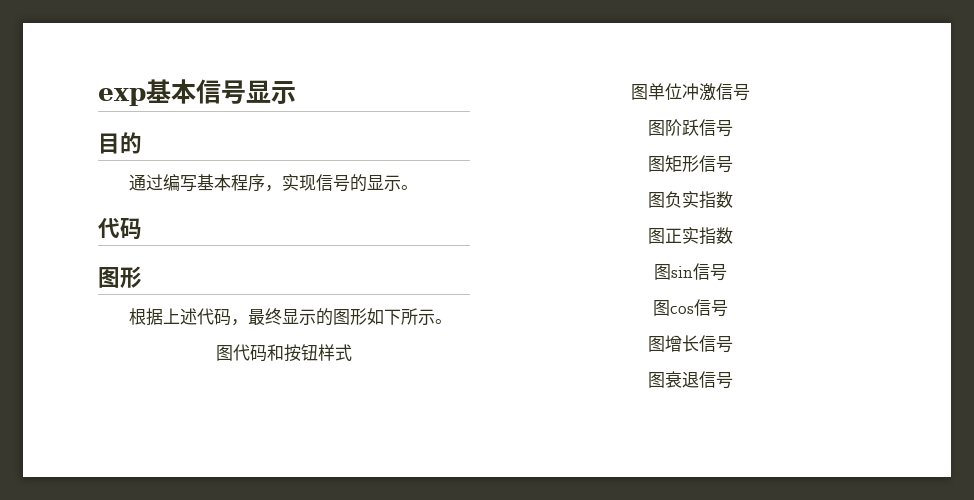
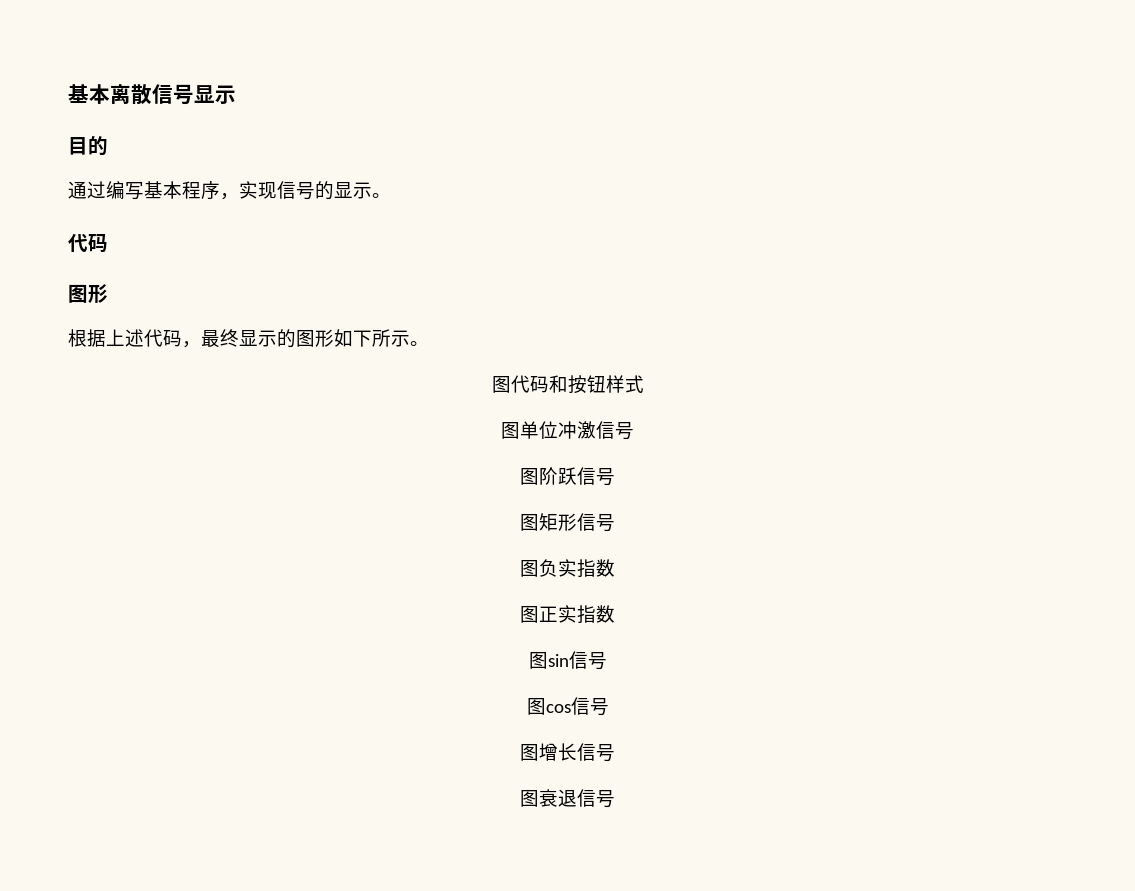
[98,79,196,106] exp基本 -> [68,84,152,105] 基本离散

